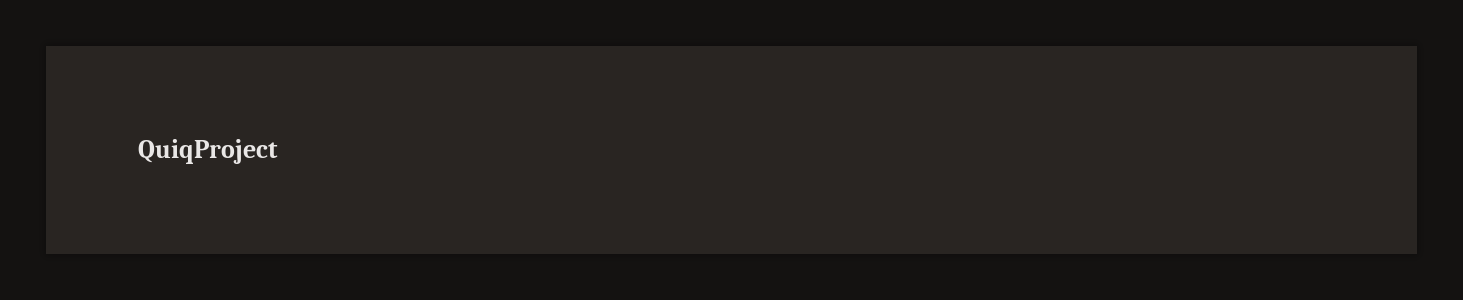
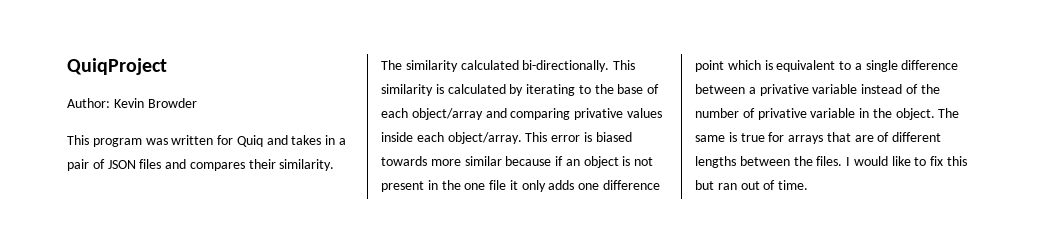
(278, 151) none -> [67,98,197,108] [67,135,347,147] [67,159,335,171] [381,60,636,72] [381,84,660,96] [381,108,662,120] [381,132,632,144] [381,156,654,168] [381,180,661,192] [695,60,959,72] [695,84,940,96] [695,108,960,120] [695,132,942,144] [695,156,968,168] [695,180,809,190] // Author: Kevin Browder // This program was written for Quiq and takes in a pair of JSON files and compares their similarity. The similarity calculated bi-directionally. This similarity is calculated by iterating to the base of each object/array and comparing privative values inside each object/array. This error is biased towards more similar because if an object is not present in the one file it only adds one difference point which is equivalent to a single difference between a privative variable instead of the number of privative variable in the object. The same is true for arrays that are of different lengths between the files. I would like to fix this but ran out of time.

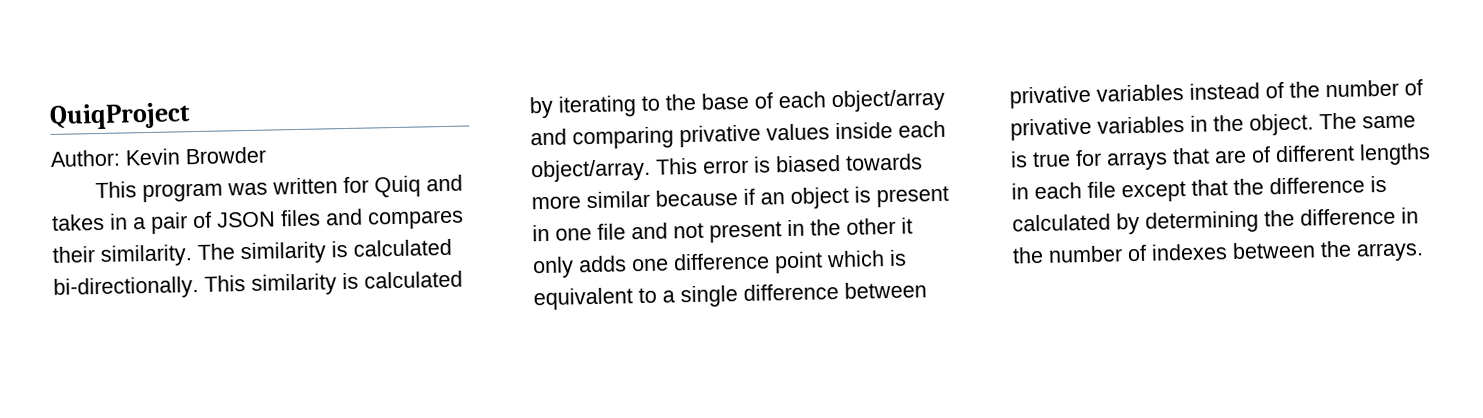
(458, 66) none -> [331,240,348,258] is
(631, 161) none -> [876,185,949,208] [532,222,668,242] present in one file and
[464,180,507,190] one file -> [846,217,896,235] other
[748,84,858,96] a privative variable -> [1009,84,1184,109] privative variables
[810,108,856,118] variable -> [1097,116,1185,134] variables
[739,156,968,166] [695,180,809,190] between the files. I would like to fix this but ran out of time. -> [1011,175,1387,203] [1012,207,1419,235] [1012,240,1424,264] in each file except that the difference is calculated by determining the difference in the number of indexes between the arrays.

